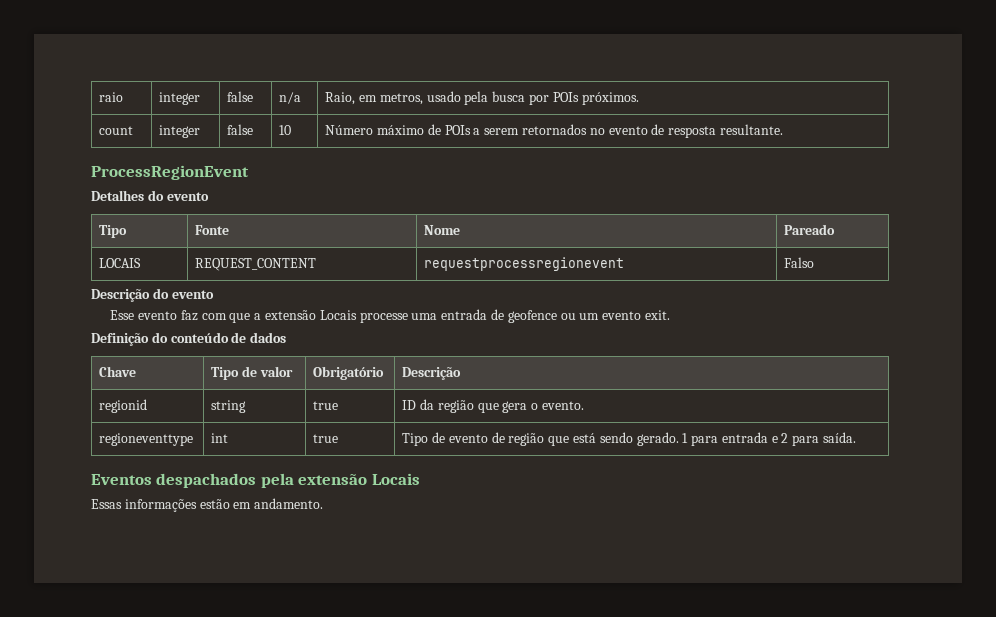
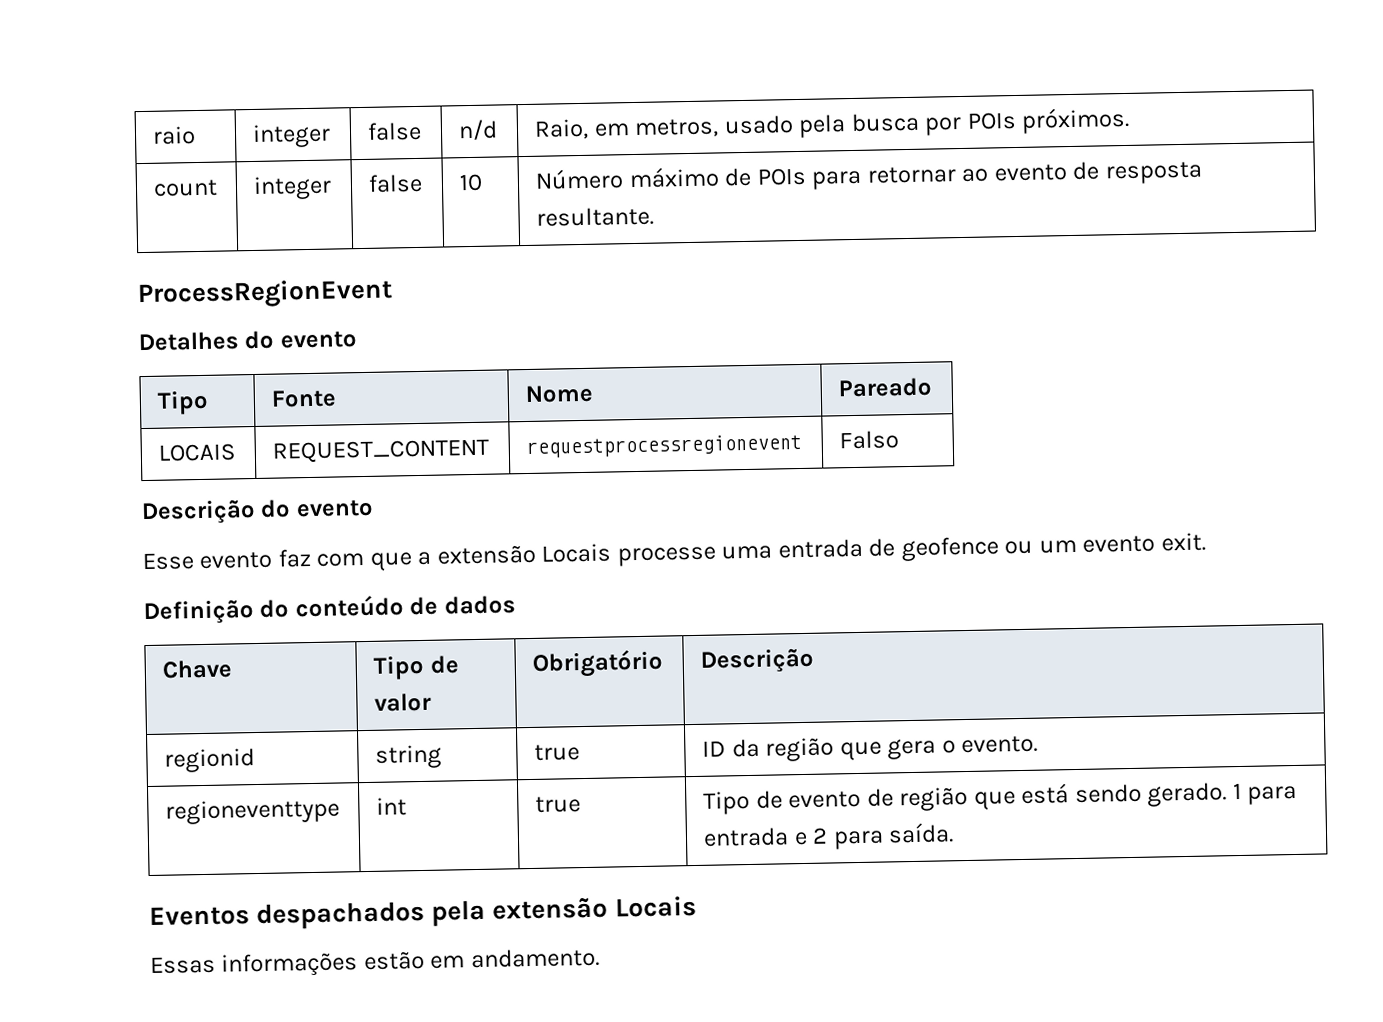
[279,92,302,104] n/a -> [458,119,499,141] n/d
[473,124,605,135] a serem retornados no -> [811,166,990,190] para retornar ao

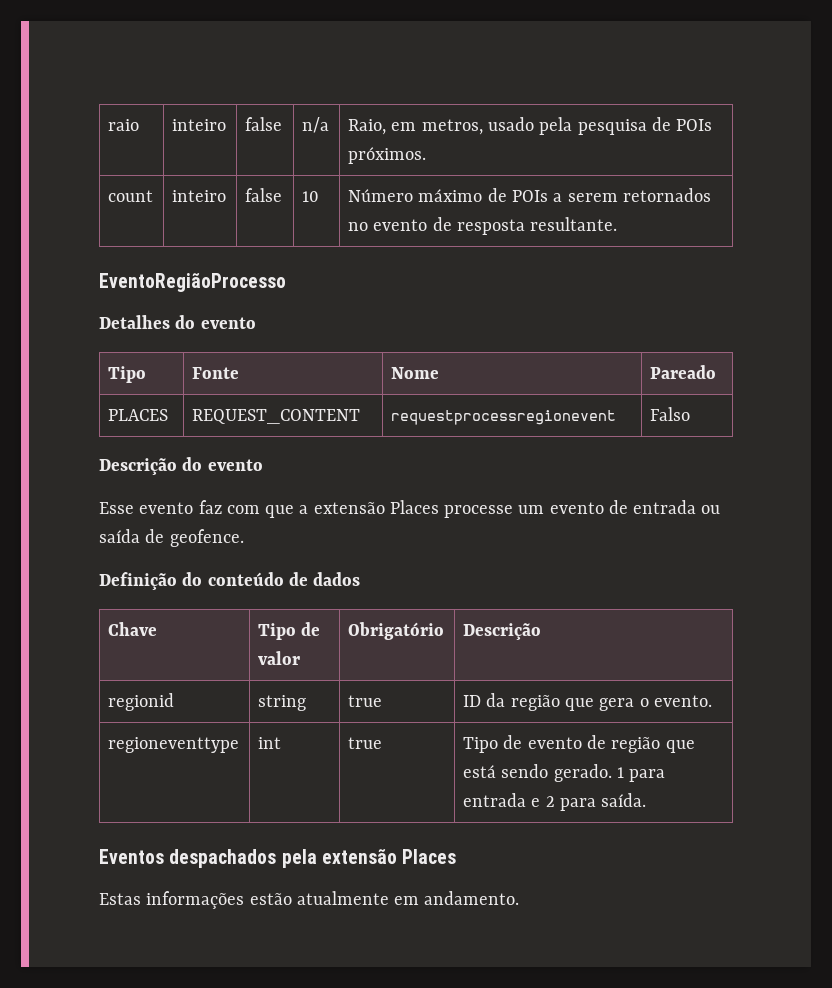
[252,123,332,148] [367,121,423,141] [458,119,499,141] integer | false | n/d -> [172,119,227,131] [245,117,283,131] [302,117,330,133] inteiro | false | n/a
[850,112,963,136] busca por -> [577,117,671,135] pesquisa de
[253,175,333,200] integer -> [172,190,227,202] inteiro
[811,166,990,190] para retornar ao -> [553,188,711,202] [348,222,369,231] a serem retornados no
[137,278,393,310] ProcessRegionEvent -> [99,273,286,292] EventoRegiãoProcesso
[158,443,237,462] LOCAIS -> [108,409,169,421] PLACES
[541,532,1206,567] Locais processe uma entrada de geofence ou um evento exit. -> [389,500,721,518] [99,529,244,547] Places processe um evento de entrada ou saída de geofence.
[614,895,697,918] [150,955,216,974] Locais // Essas -> [402,849,457,864] [99,893,141,905] Places // Estas
(425, 960) none -> [296,891,389,905] atualmente

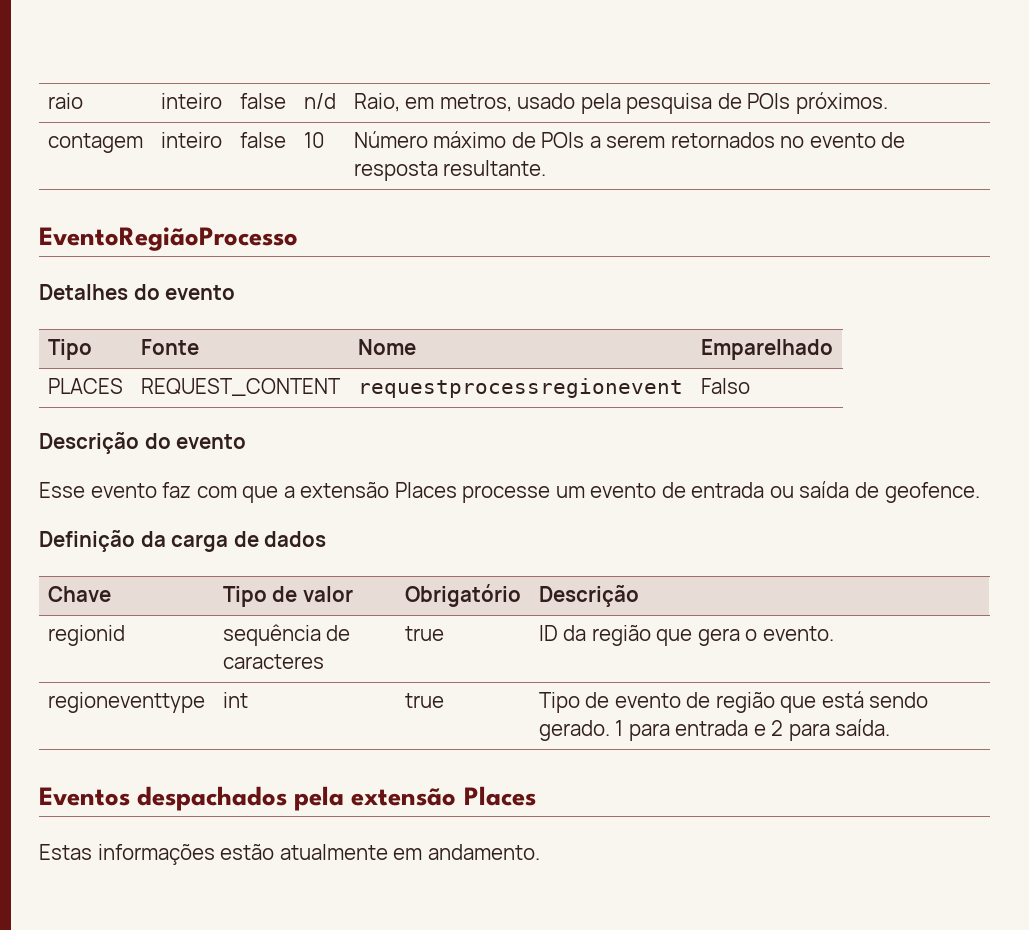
[302,117,330,133] n/a -> [303,93,336,109] n/d
[108,190,154,202] count -> [47,133,143,153] contagem
[650,365,717,379] Pareado -> [700,339,833,360] Emparelhado
[182,572,284,586] do conteúdo -> [140,531,229,552] da carga
[258,695,307,711] string -> [222,624,351,646] [222,654,324,669] sequência de caracteres

